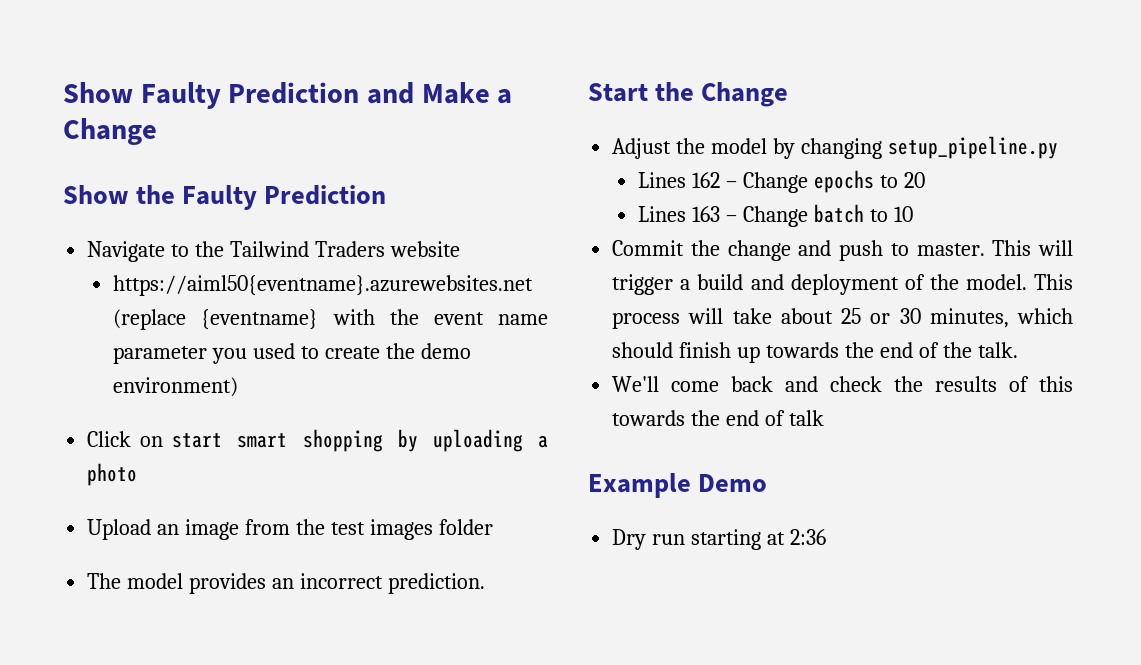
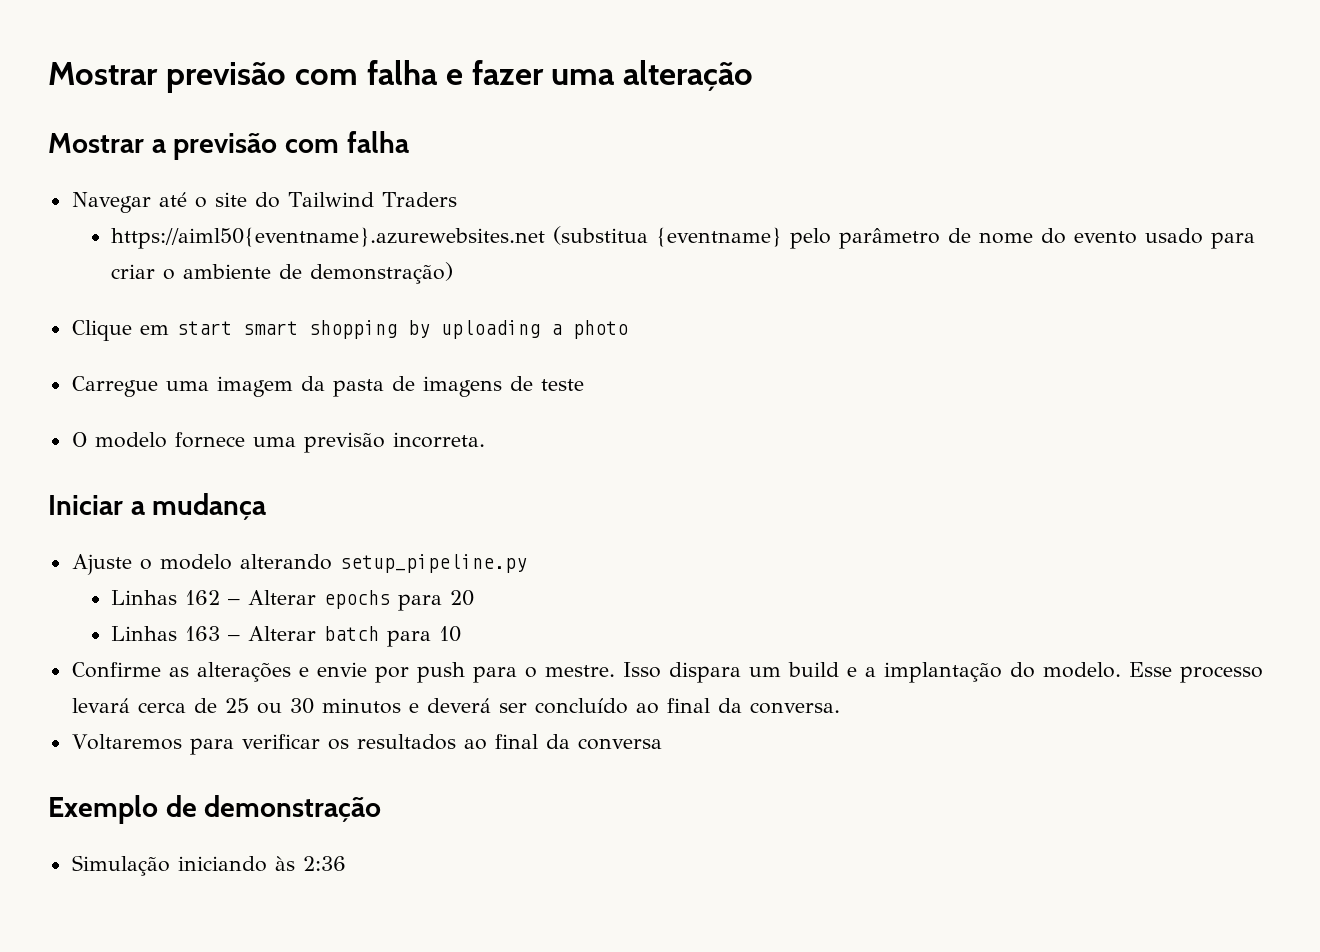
[63,82,513,109] [63,118,157,145] [63,185,387,210] [87,241,225,262] Show Faulty Prediction and Make a Change // Show the Faulty Prediction // Navigate to the -> [48,60,754,93] [48,131,409,160] [71,192,280,213] Mostrar previsão com falha e fazer uma alteração // Mostrar a previsão com falha // Navegar até o site do
[389,241,460,257] website -> (457, 199) none
[113,309,548,330] [113,343,471,364] [113,377,239,397] [87,431,164,447] (replace {eventname} with the event name parameter you used to create the demo environment) // Click on -> [553,226,1256,249] [111,262,454,284] [71,320,169,341] (substitua {eventname} pelo parâmetro de nome do evento usado para criar o ambiente de demonstração) // Clique em
[87,519,493,540] [87,573,485,594] [588,82,789,107] [612,138,882,159] Upload an image from the test images folder // The model provides an incorrect prediction. // Start the Change // Adjust the model by changing -> [71,376,584,397] [71,432,485,453] [48,493,267,520] [71,554,332,575] Carregue uma imagem da pasta de imagens de teste // O modelo fornece uma previsão incorreta. // Iniciar a mudança // Ajuste o modelo alterando
[638,172,687,188] Lines -> [111,590,178,605] Linhas
[742,170,898,193] Change epochs to -> [248,590,443,611] Alterar epochs para
[638,206,687,222] Lines -> [111,626,178,641] Linhas
[742,204,913,227] [612,240,1073,261] [612,274,1073,295] [612,308,1073,329] [612,342,1018,363] [612,376,1073,392] [612,410,824,426] [588,473,768,498] [612,529,786,550] Change batch to 10 // Commit the change and push to master. This will trigger a build and deployment of the model. This process will take about 25 or 30 minutes, which should finish up towards the end of the talk. // We'll come back and check the results of this towards the end of talk // Example Demo // Dry run starting at -> [248,626,462,647] [71,662,1263,683] [71,698,840,714] [71,734,662,755] [48,795,382,824] [71,855,295,876] Alterar batch para 10 // Confirme as alterações e envie por push para o mestre. Isso dispara um build e a implantação do modelo. Esse processo levará cerca de 25 ou 30 minutos e deverá ser concluído ao final da conversa. // Voltaremos para verificar os resultados ao final da conversa // Exemplo de demonstração // Simulação iniciando às

